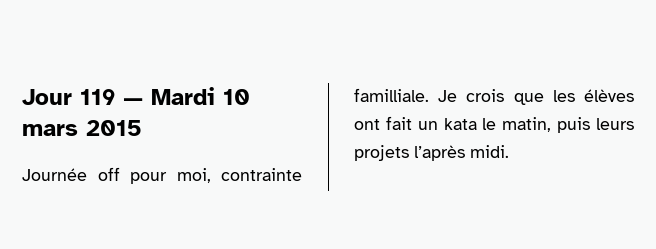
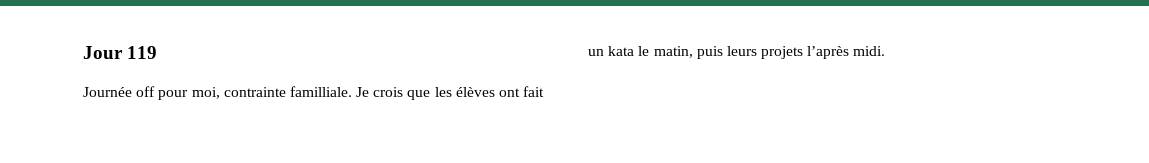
[123,87,250,105] [22,120,142,136] — Mardi 10 mars 2015 -> (158, 52) none

